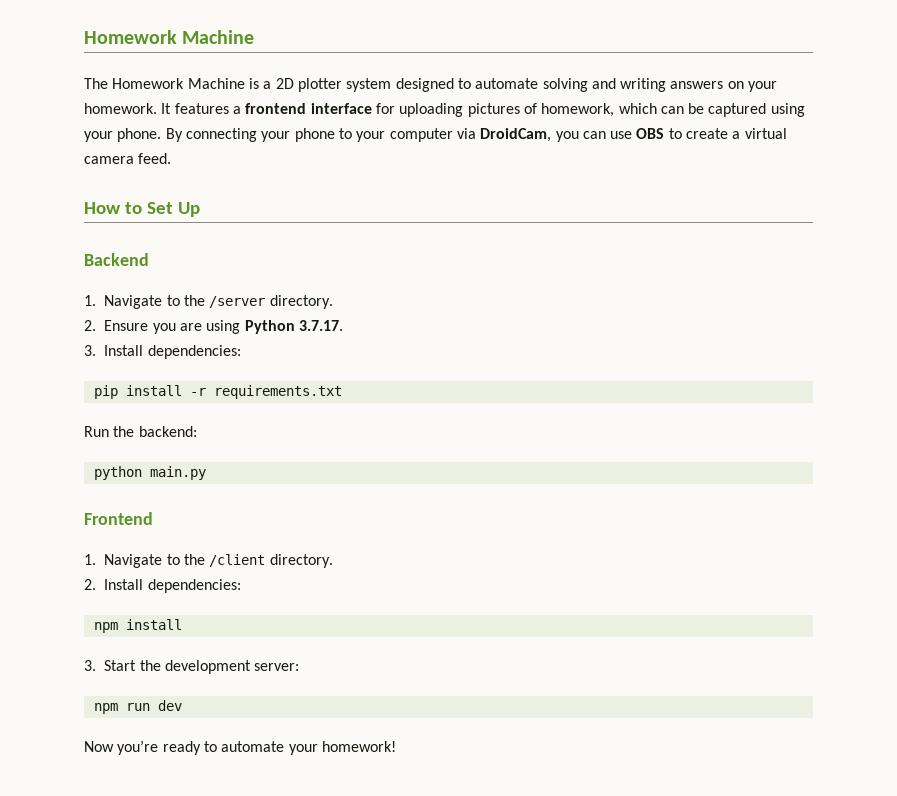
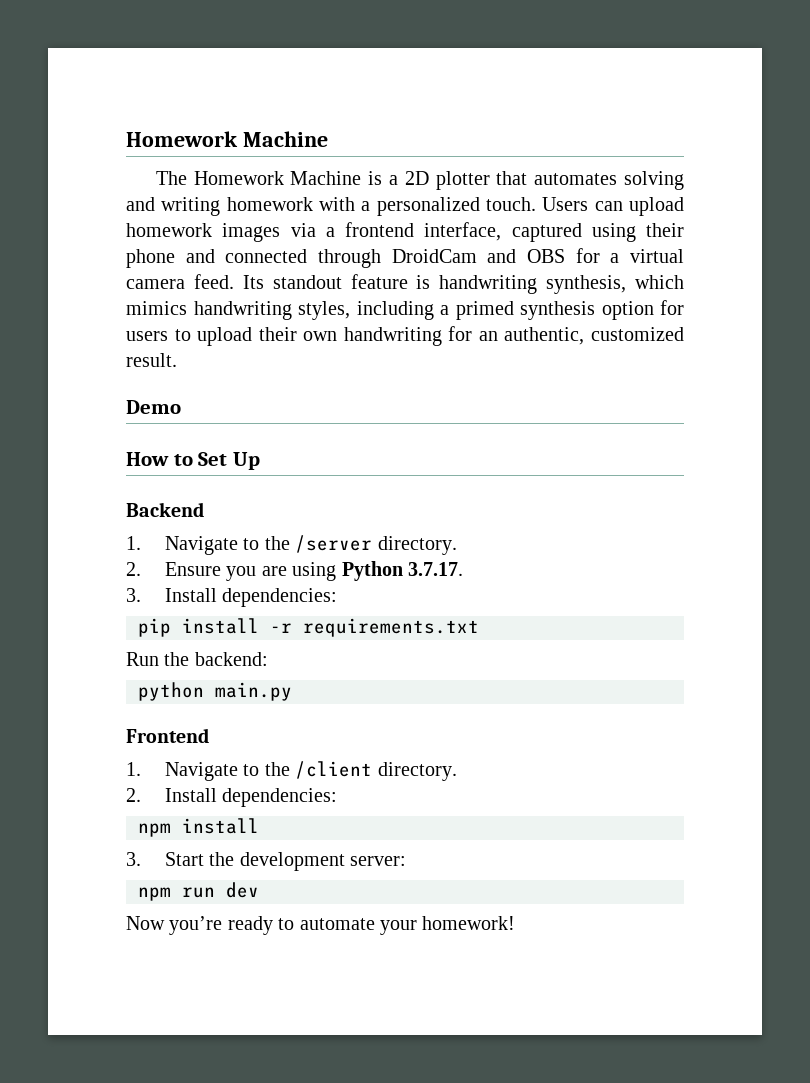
[346,78,778,92] [84,103,805,117] [84,128,787,142] [84,153,172,164] system designed to automate solving and writing answers on your homework. It features a frontend interface for uploading pictures of homework, which can be captured using your phone. By connecting your phone to your computer via DroidCam, you can use OBS to create a virtual camera feed. -> [496,171,684,190] [126,197,684,216] [126,222,684,242] [126,248,684,268] [126,274,684,294] [126,300,684,320] [126,326,684,346] [126,353,177,367] [126,400,181,414] that automates solving and writing homework with a personalized touch. Users can upload homework images via a frontend interface, captured using their phone and connected through DroidCam and OBS for a virtual camera feed. Its standout feature is handwriting synthesis, which mimics handwriting styles, including a primed synthesis option for users to upload their own handwriting for an authentic, customized result. // Demo

